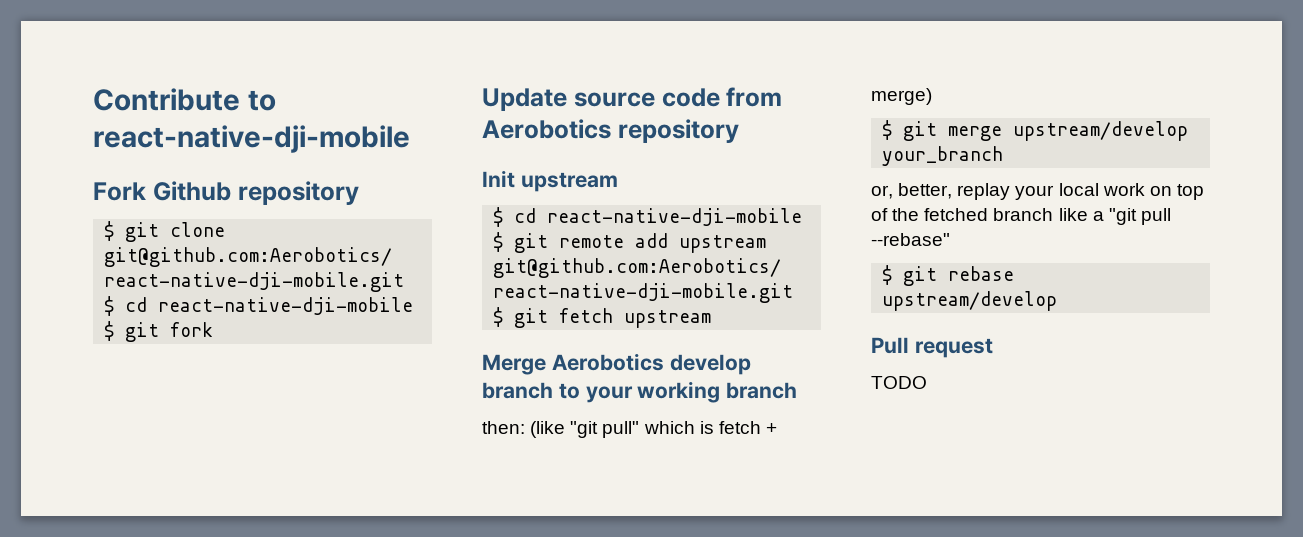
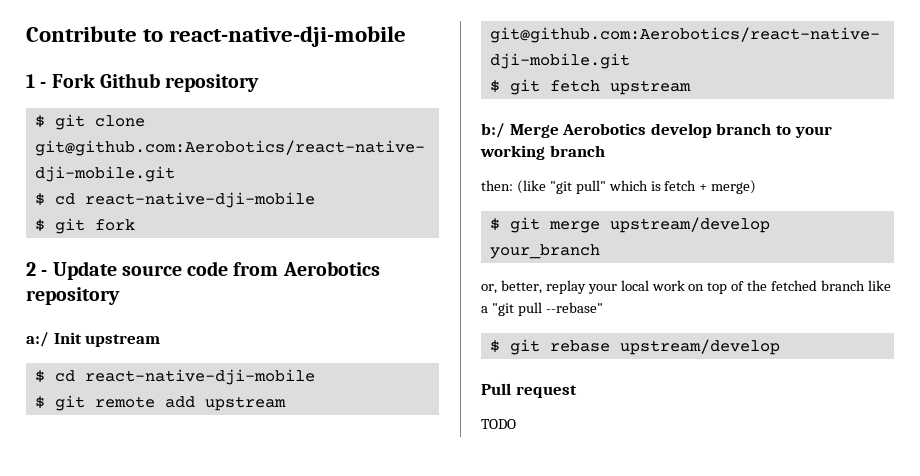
(410, 139) none -> [26,74,47,88] 1 -
(214, 329) none -> [26,262,48,276] 2 -
(739, 131) none -> [26,332,49,347] a:/
(712, 319) none -> [481,123,505,138] b:/

